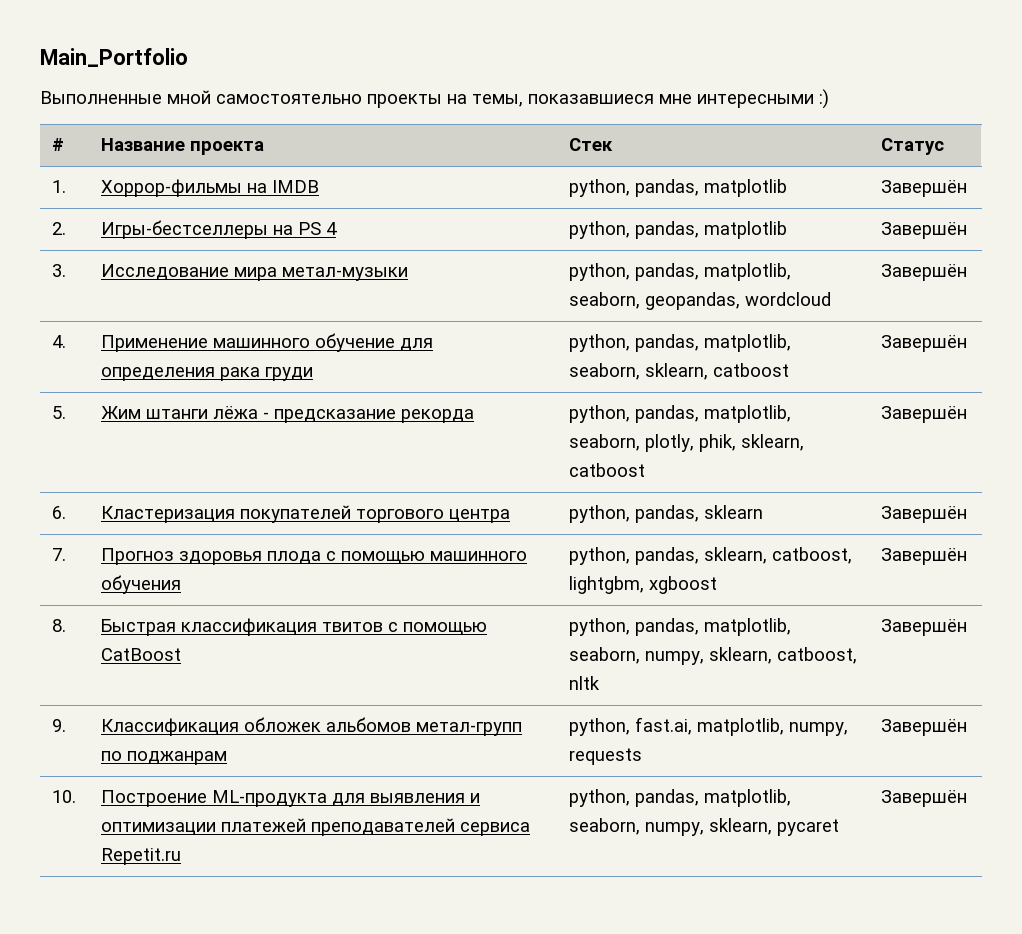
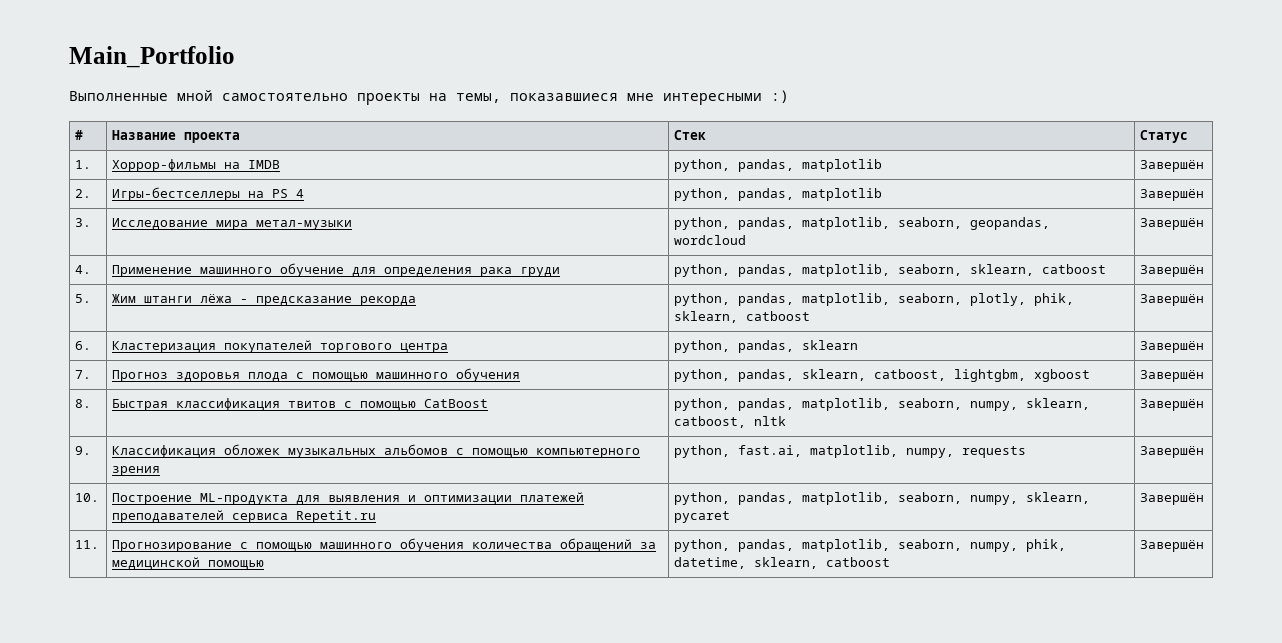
[326,717,523,736] [101,751,228,765] альбомов метал-групп по поджанрам -> [288,444,641,458] [112,466,161,476] музыкальных альбомов с помощью компьютерного зрения
(968, 798) none -> [75,540,100,549] [112,538,657,552] [112,557,265,570] [674,539,1067,552] [674,557,891,569] [1140,540,1205,552] // 11. | Прогнозирование с помощью машинного обучения количества обращений за медицинской помощью | python, pandas, matplotlib, seaborn, numpy, phik, datetime, sklearn, catboost | Завершён

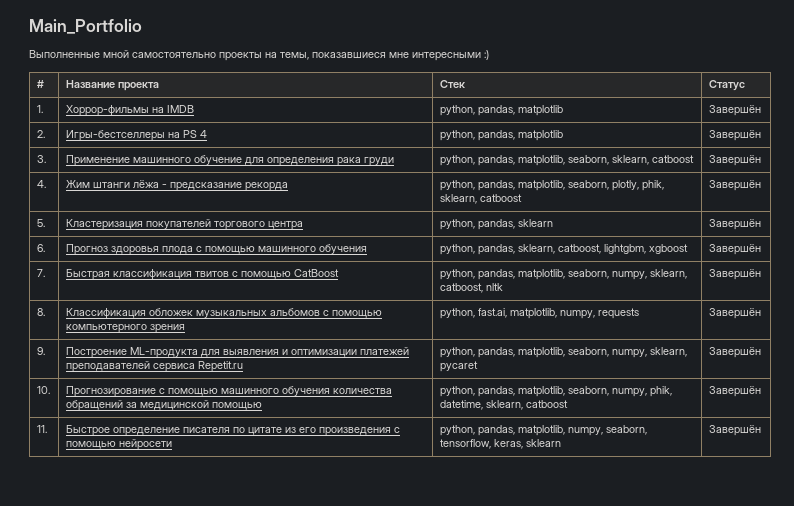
[112,218,353,230] [674,217,1051,230] [674,235,747,245] [1140,218,1205,230] [75,265,92,274] | Исследование мира метал-музыки | python, pandas, matplotlib, seaborn, geopandas, wordcloud | Завершён // 4. -> (46, 159) none
[75,294,92,303] 5. -> [36,180,46,188] 4.
[75,341,92,350] 6. -> [36,219,45,227] 5.
[75,370,92,379] 7. -> [36,244,45,252] 6.
[75,399,92,408] 8. -> [36,269,45,277] 7.
[75,446,92,455] 9. -> [36,308,45,316] 8.
[75,493,100,502] 10. -> [36,347,45,355] 9.
[75,540,100,549] 11. -> [36,386,50,394] 10.
(1205, 546) none -> [36,425,47,433] [65,425,400,436] [65,439,172,450] [439,425,647,436] [439,439,561,449] [708,425,761,436] // 11. | Быстрое определение писателя по цитате из его произведения с помощью нейросети | python, pandas, matplotlib, numpy, seaborn, tensorflow, keras, sklearn | Завершён

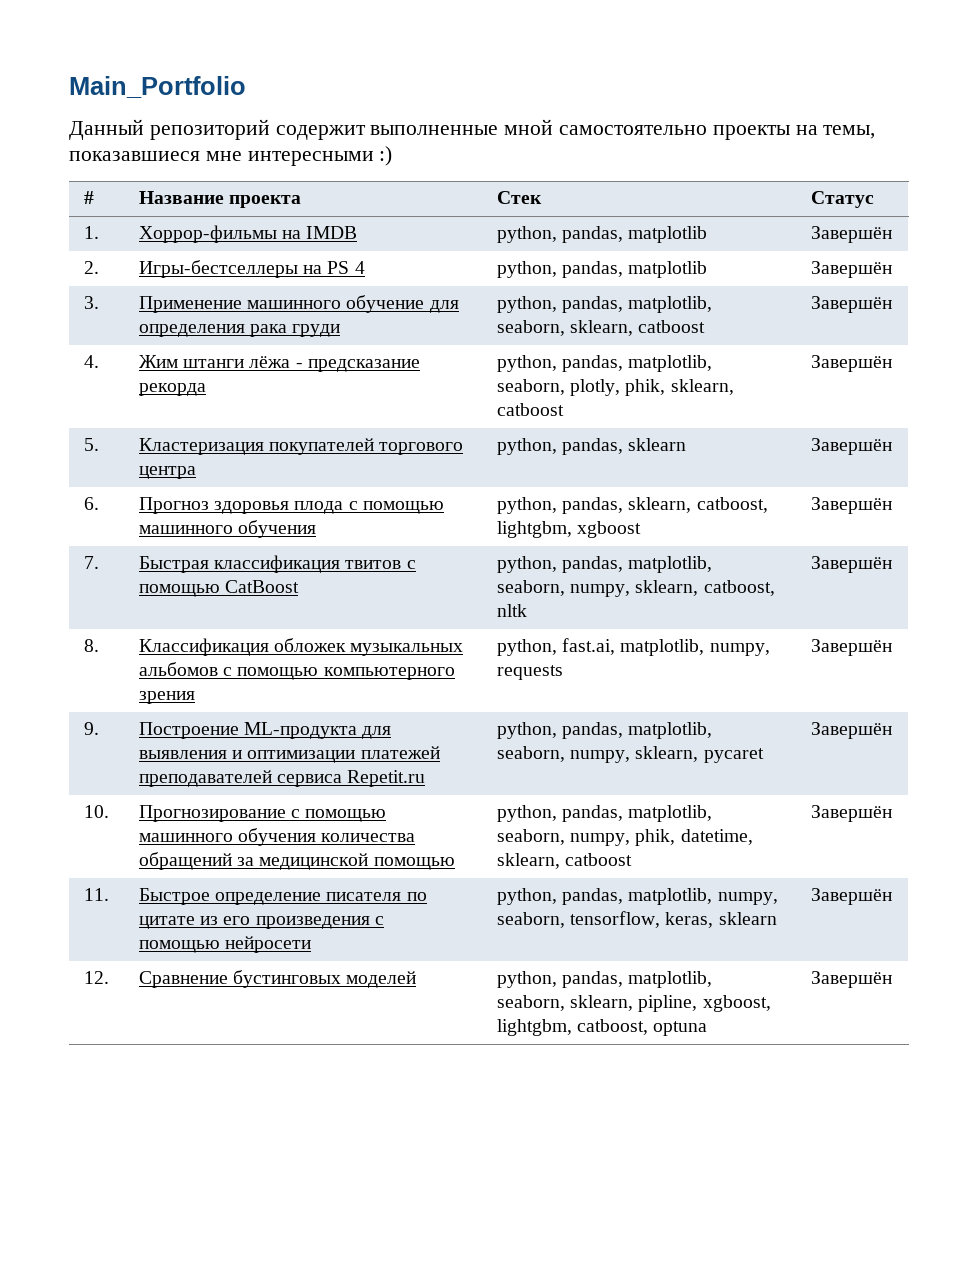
[29,50,100,58] Выполненные -> [69,119,499,140] Данный репозиторий содержит выполненные
(761, 430) none -> [83,971,109,984] [138,970,417,988] [496,971,713,988] [496,995,771,1012] [496,1019,708,1036] [810,971,892,988] // 12. | Сравнение бустинговых моделей | python, pandas, matplotlib, seaborn, sklearn, pipline, xgboost, lightgbm, catboost, optuna | Завершён

